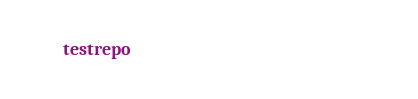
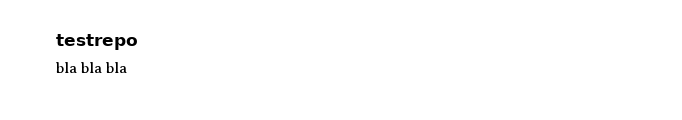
(131, 51) none -> [56,62,128,73] // bla bla bla

